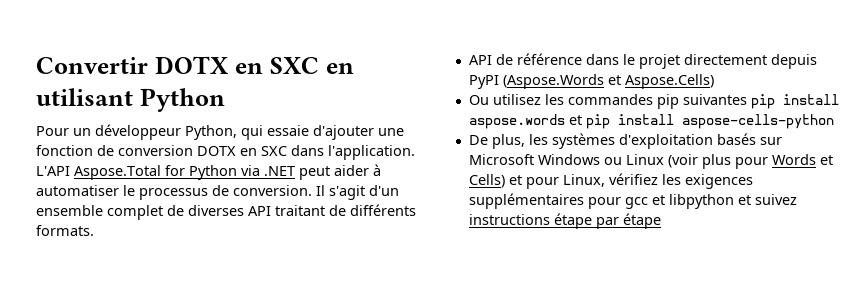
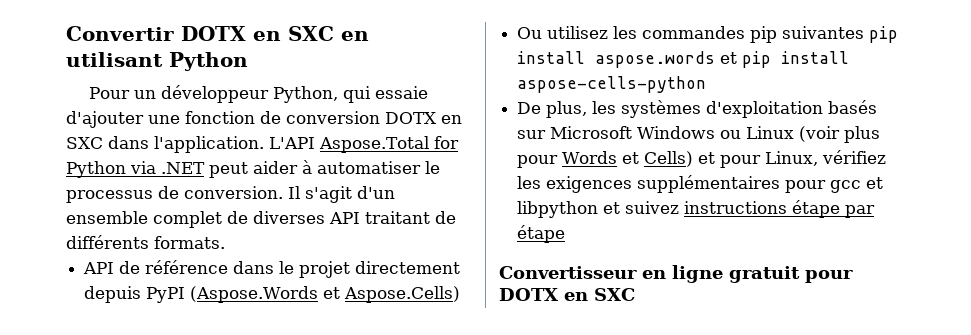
(661, 221) none -> [499,265,853,283] [499,288,635,301] // Convertisseur en ligne gratuit pour DOTX en SXC

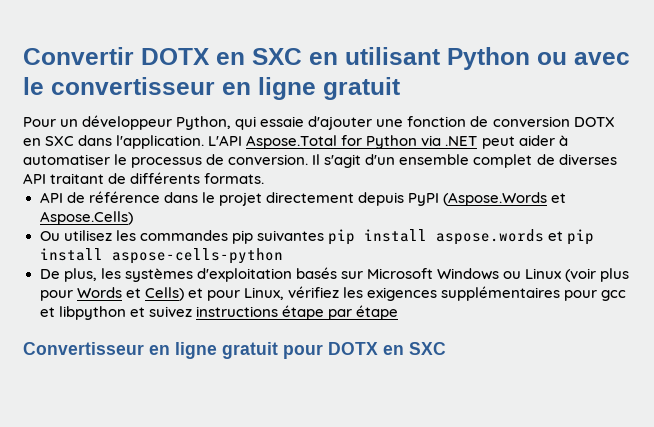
(248, 61) none -> [537,52,630,65] [23,77,400,100] ou avec le convertisseur en ligne gratuit

